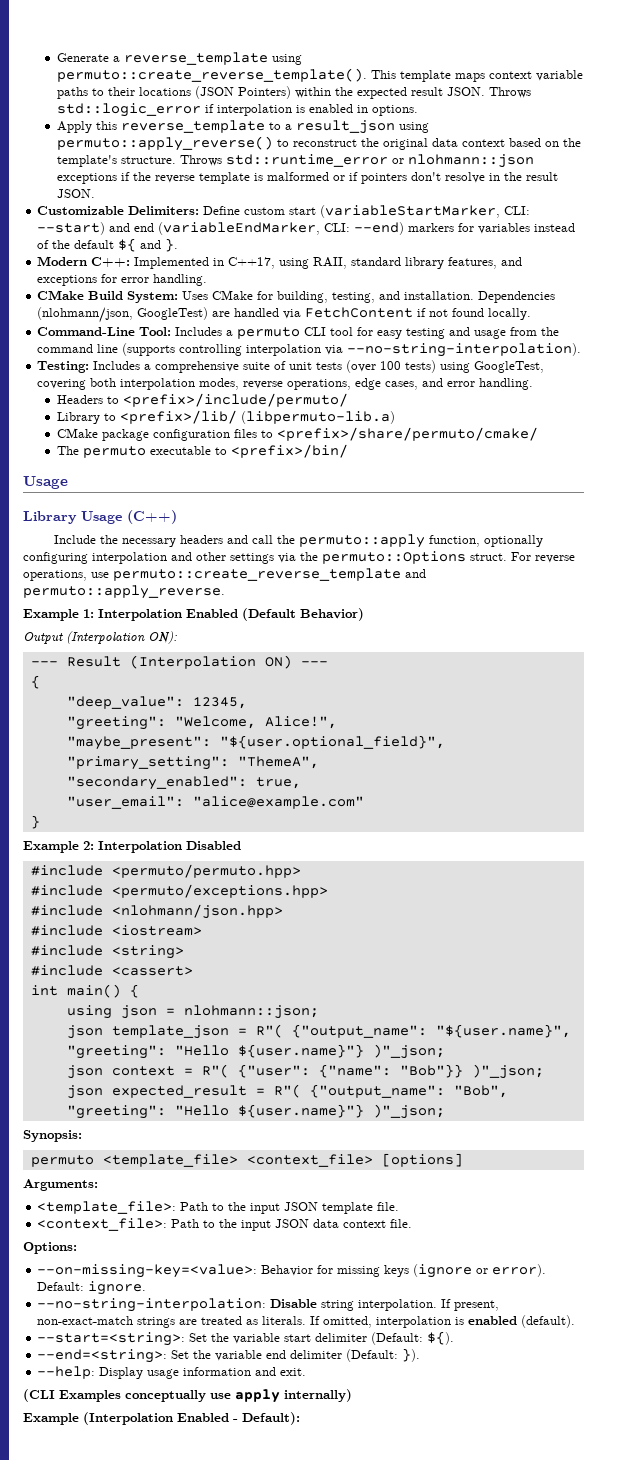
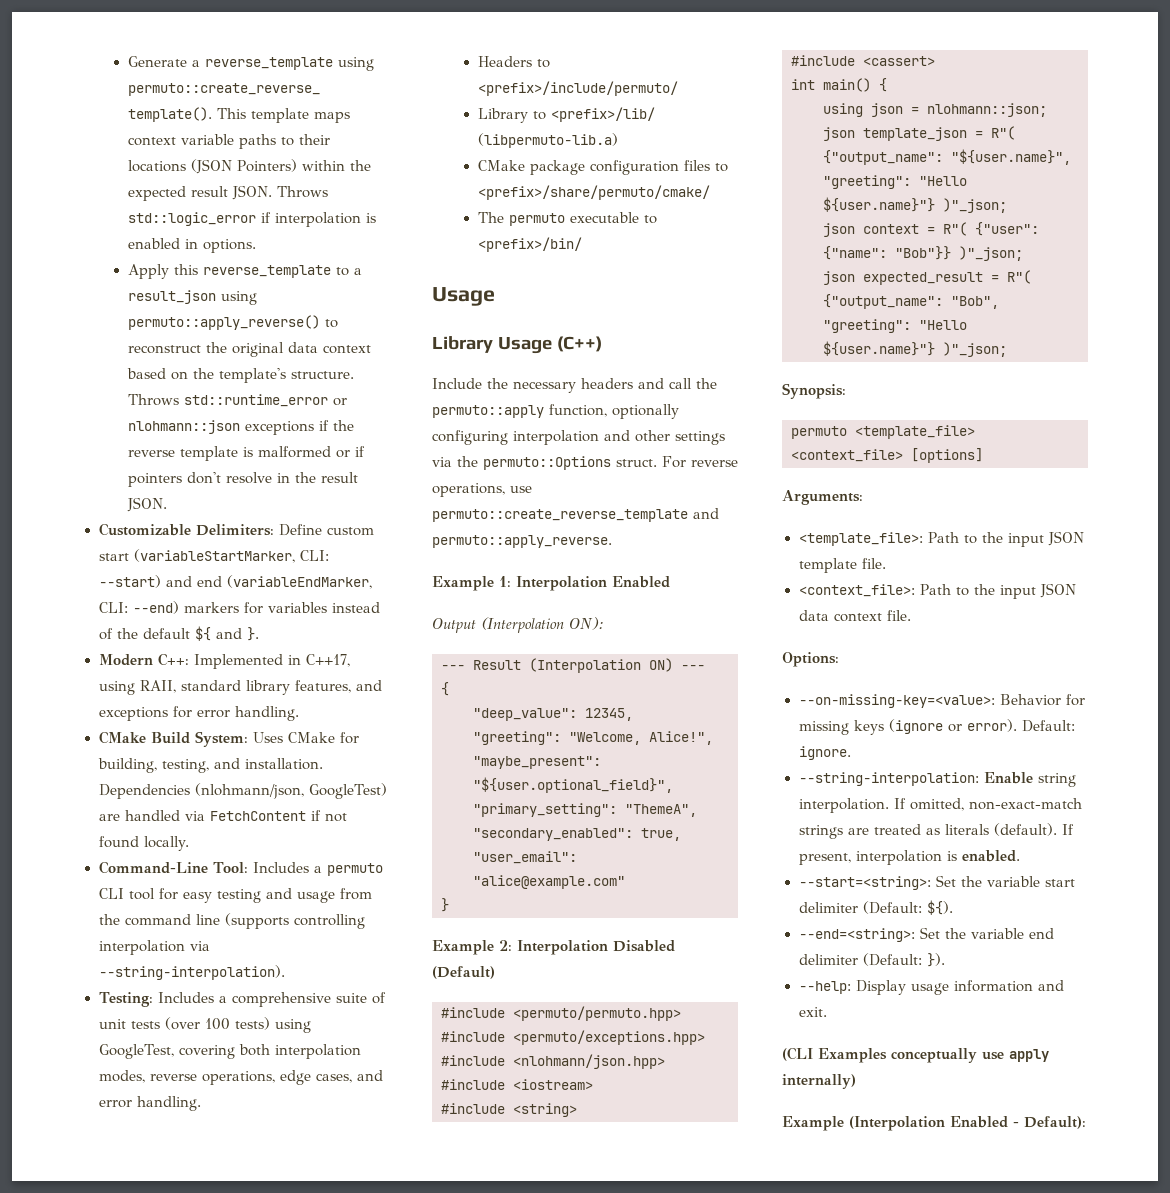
[347,343,582,357] --no-string-interpolation). -> [98,965,285,980] --string-interpolation).
[242,608,364,621] (Default Behavior) -> (670, 582) none
(241, 845) none -> [432,966,495,979] (Default)
[37,1298,318,1312] --no-string-interpolation: Disable -> [798,772,1033,786] --string-interpolation: Enable
[454,1300,500,1311] present, -> [909,798,964,811] omitted,
[262,1315,576,1328] literals. If omitted, interpolation is enabled (default). -> [944,823,1074,836] [798,850,1020,865] literals (default). If present, interpolation is enabled.

